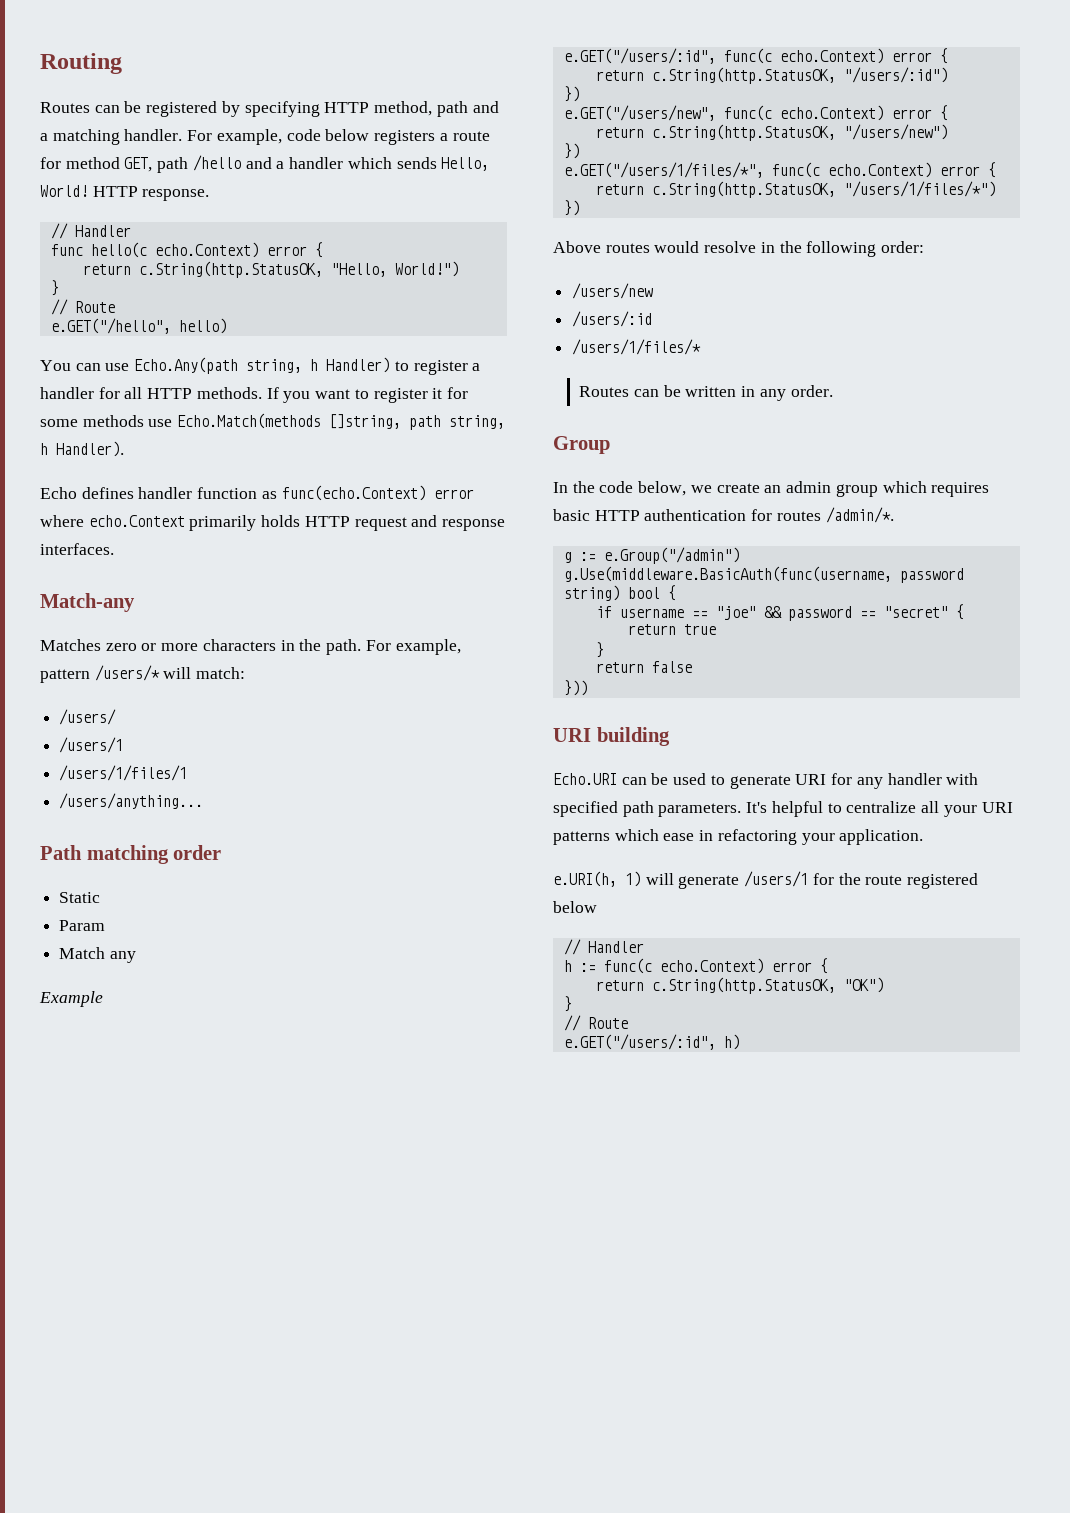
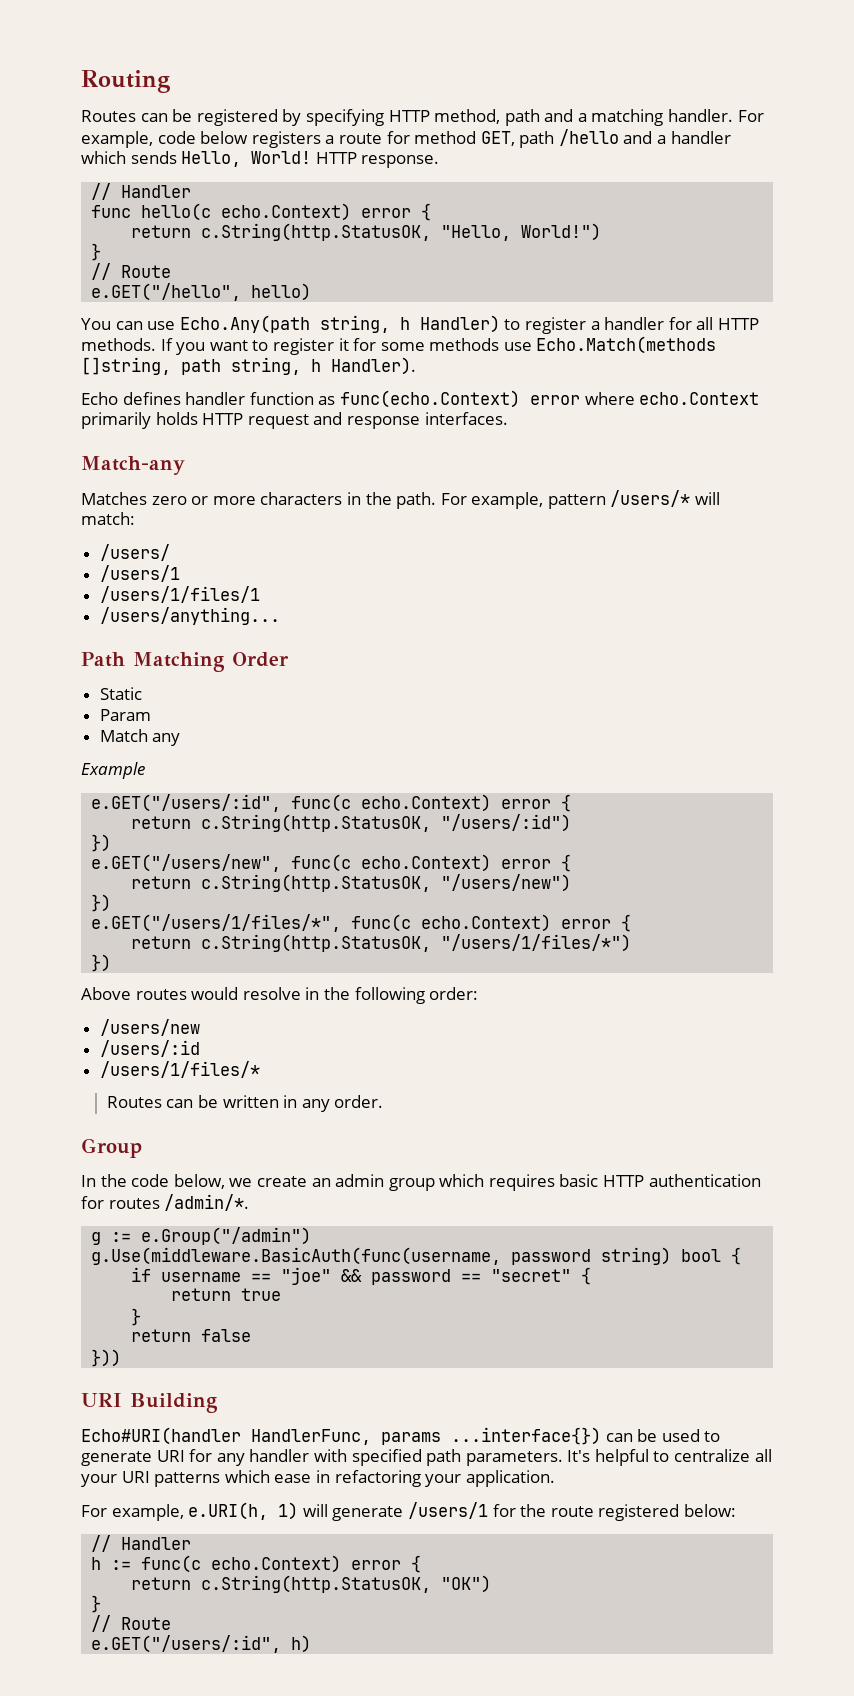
[86,845,222,864] matching order -> [132,652,289,672] Matching Order
[596,727,670,746] [553,773,617,785] building // Echo.URI -> [130,1393,218,1413] [81,1427,601,1445] Building // Echo#URI(handler HandlerFunc, params ...interface{})
(924, 837) none -> [81,1504,184,1521] For example,
[553,901,597,913] below -> [683,1504,736,1517] below:

